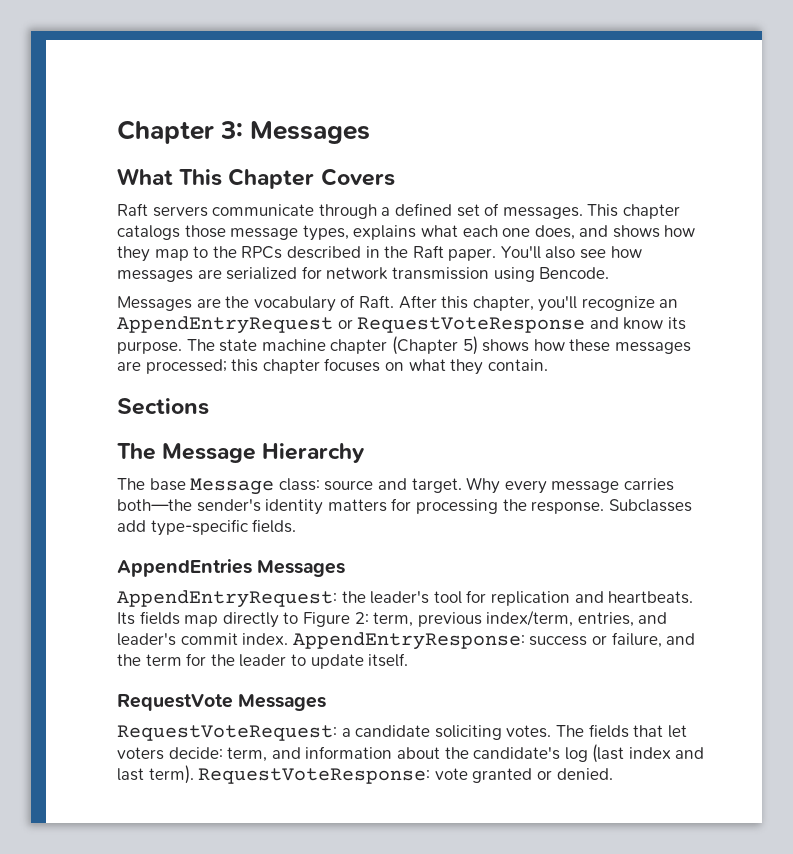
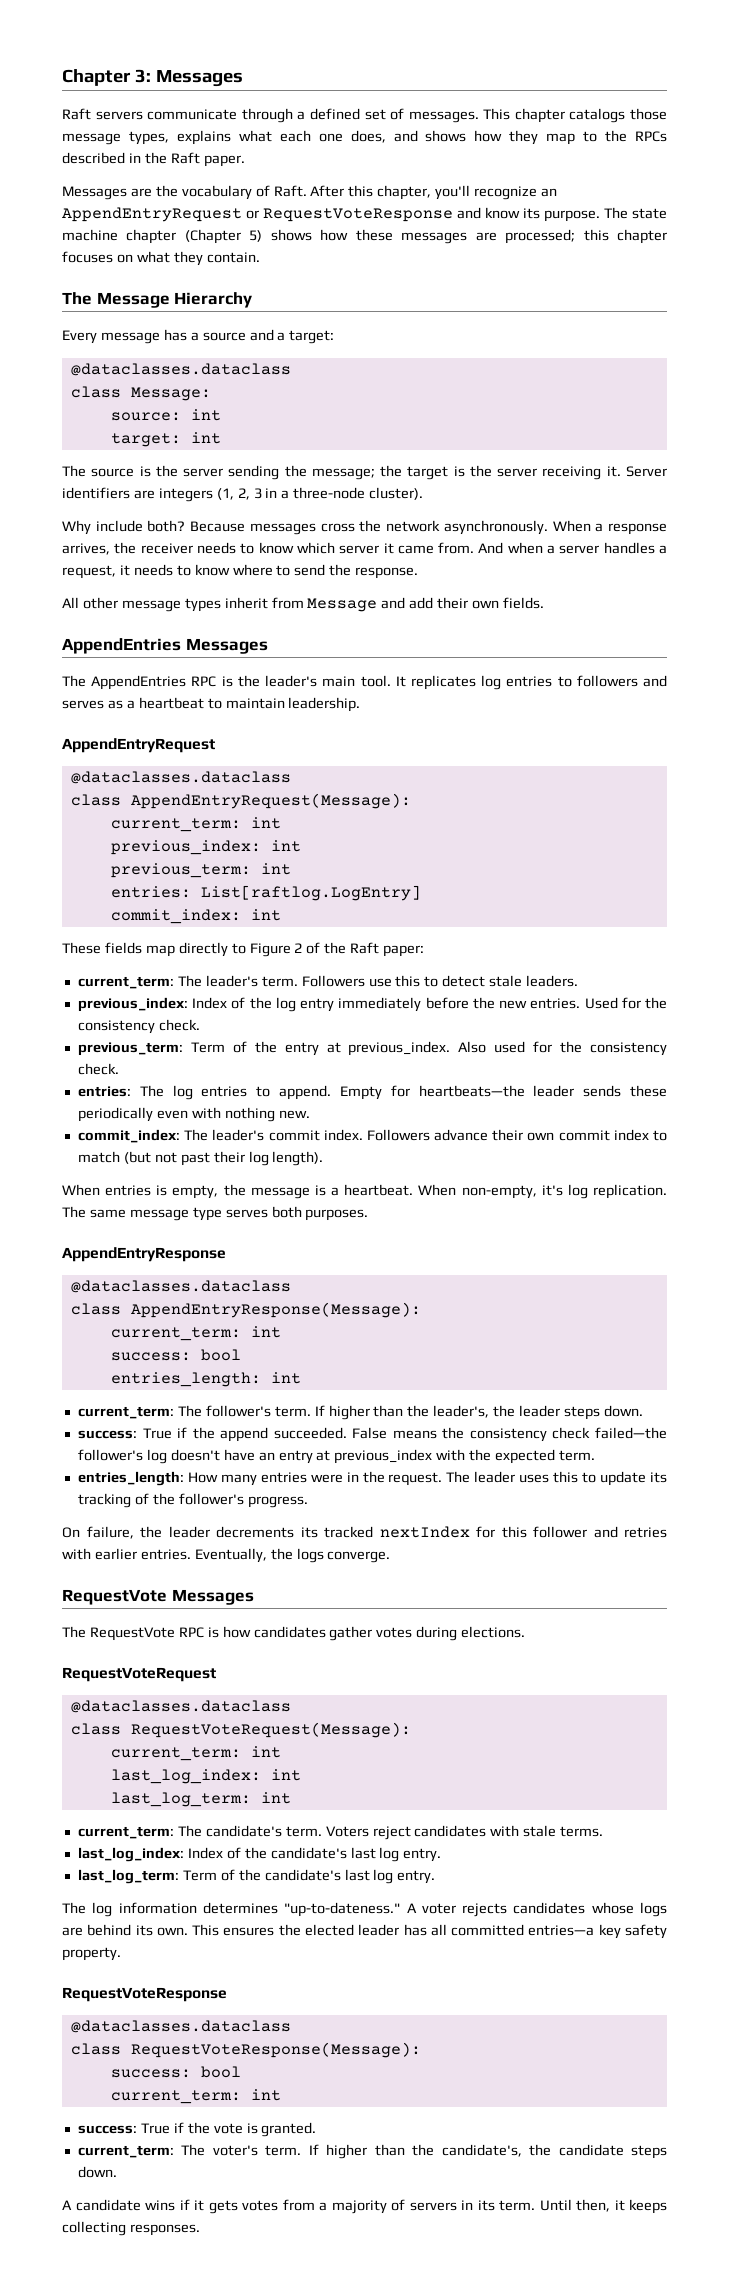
[117,168,395,189] // What This Chapter Covers -> (243, 78) none
[500,246,642,259] [117,266,610,282] You'll also see how messages are serialized for network transmission using Bencode. -> (245, 161) none
[117,398,209,415] // Sections -> (260, 257) none
[117,477,674,495] [117,498,692,515] [117,519,297,536] [117,559,346,577] [117,590,694,608] [117,612,135,625] The base Message class: source and target. Why every message carries both—the sender's identity matters for processing the response. Subclasses add type-specific fields. // AppendEntries Messages // AppendEntryRequest: the leader's tool for replication and heartbeats. Its -> [62,329,335,344] [70,363,291,376] [70,386,211,401] [110,409,221,421] [110,432,221,447] [62,465,667,480] [62,487,424,502] [62,520,668,535] [62,542,667,555] [62,564,419,579] [62,597,545,612] [62,638,268,654] [62,675,667,690] [62,697,361,712] [62,738,215,753] [70,771,291,784] [70,793,411,809] [110,817,281,832] [110,840,301,855] [110,863,291,878] [110,885,421,901] [110,909,281,924] [62,942,101,954] Every message has a source and a target: // @dataclasses.dataclass // class Message: // source: int // target: int // The source is the server sending the message; the target is the server receiving it. Server identifiers are integers (1, 2, 3 in a three-node cluster). // Why include both? Because messages cross the network asynchronously. When a response arrives, the receiver needs to know which server it came from. And when a server handles a request, it needs to know where to send the response. // All other message types inherit from Message and add their own fields. // AppendEntries Messages // The AppendEntries RPC is the leader's main tool. It replicates log entries to followers and serves as a heartbeat to maintain leadership. // AppendEntryRequest // @dataclasses.dataclass // class AppendEntryRequest(Message): // current_term: int // previous_index: int // previous_term: int // entries: List[raftlog.LogEntry] // commit_index: int // These
[354,610,668,627] [117,632,696,650] [117,653,409,669] [117,694,327,711] [117,724,687,741] [117,744,705,763] [117,765,613,784] 2: term, previous index/term, entries, and leader's commit index. AppendEntryResponse: success or failure, and the term for the leader to update itself. // RequestVote Messages // RequestVoteRequest: a candidate soliciting votes. The fields that let voters decide: term, and information about the candidate's log (last index and last term). RequestVoteResponse: vote granted or denied. -> [294,942,425,957] [77,975,579,989] [77,997,667,1012] [77,1019,200,1034] [77,1041,667,1056] [77,1063,119,1075] [77,1085,667,1100] [77,1107,310,1122] [77,1129,667,1143] [77,1151,324,1166] [62,1184,667,1199] [62,1206,369,1221] [62,1247,226,1262] [70,1280,291,1293] [70,1302,421,1318] [110,1326,281,1341] [110,1349,241,1361] [110,1372,301,1387] [77,1405,643,1420] [77,1427,667,1442] [77,1449,596,1464] [77,1471,668,1486] [77,1493,308,1508] [62,1526,667,1539] [62,1548,391,1563] [62,1589,254,1605] [62,1626,526,1641] [62,1667,216,1682] [70,1700,291,1713] [70,1722,411,1738] [110,1746,281,1761] [110,1769,301,1784] [110,1792,291,1807] [77,1825,604,1840] [77,1847,442,1862] [77,1869,436,1884] [62,1902,667,1917] [62,1924,667,1939] [62,1947,121,1961] [62,1987,227,2002] [70,2020,291,2033] [70,2042,421,2058] [110,2066,241,2078] [110,2089,281,2104] [77,2122,317,2137] [77,2144,667,2159] [77,2166,117,2178] [62,2199,667,2214] [62,2221,200,2236] 2 of the Raft paper: // current_term: The leader's term. Followers use this to detect stale leaders. // previous_index: Index of the log entry immediately before the new entries. Used for the consistency check. // previous_term: Term of the entry at previous_index. Also used for the consistency check. // entries: The log entries to append. Empty for heartbeats—the leader sends these periodically even with nothing new. // commit_index: The leader's commit index. Followers advance their own commit index to match (but not past their log length). // When entries is empty, the message is a heartbeat. When non-empty, it's log replication. The same message type serves both purposes. // AppendEntryResponse // @dataclasses.dataclass // class AppendEntryResponse(Message): // current_term: int // success: bool // entries_length: int // current_term: The follower's term. If higher than the leader's, the leader steps down. // success: True if the append succeeded. False means the consistency check failed—the follower's log doesn't have an entry at previous_index with the expected term. // entries_length: How many entries were in the request. The leader uses this to update its tracking of the follower's progress. // On failure, the leader decrements its tracked nextIndex for this follower and retries with earlier entries. Eventually, the logs converge. // RequestVote Messages // The RequestVote RPC is how candidates gather votes during elections. // RequestVoteRequest // @dataclasses.dataclass // class RequestVoteRequest(Message): // current_term: int // last_log_index: int // last_log_term: int // current_term: The candidate's term. Voters reject candidates with stale terms. // last_log_index: Index of the candidate's last log entry. // last_log_term: Term of the candidate's last log entry. // The log information determines "up-to-dateness." A voter rejects candidates whose logs are behind its own. This ensures the elected leader has all committed entries—a key safety property. // RequestVoteResponse // @dataclasses.dataclass // class RequestVoteResponse(Message): // success: bool // current_term: int // success: True if the vote is granted. // current_term: The voter's term. If higher than the candidate's, the candidate steps down. // A candidate wins if it gets votes from a majority of servers in its term. Until then, it keeps collecting responses.

